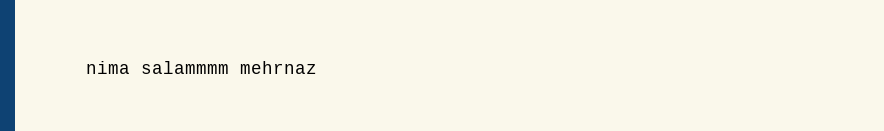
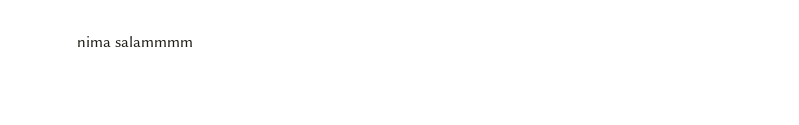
[240,61,317,74] mehrnaz -> (194, 41) none

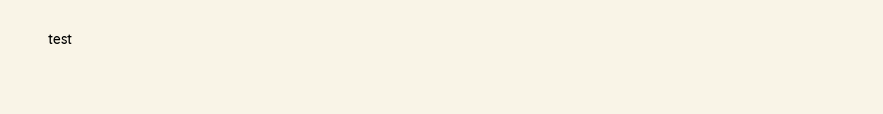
[77,36,194,47] nima salammmm -> [48,34,72,44] test

